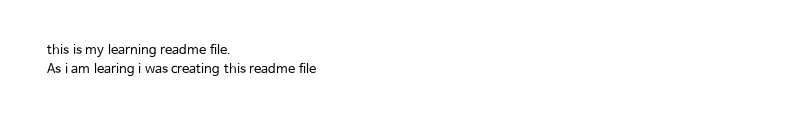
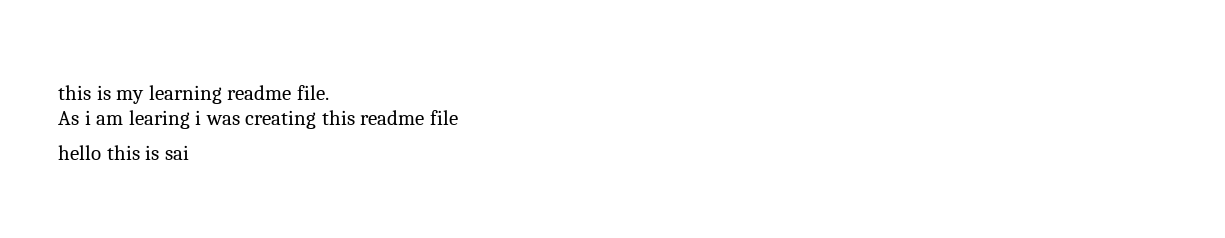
(316, 67) none -> [58,145,189,160] // hello this is sai

